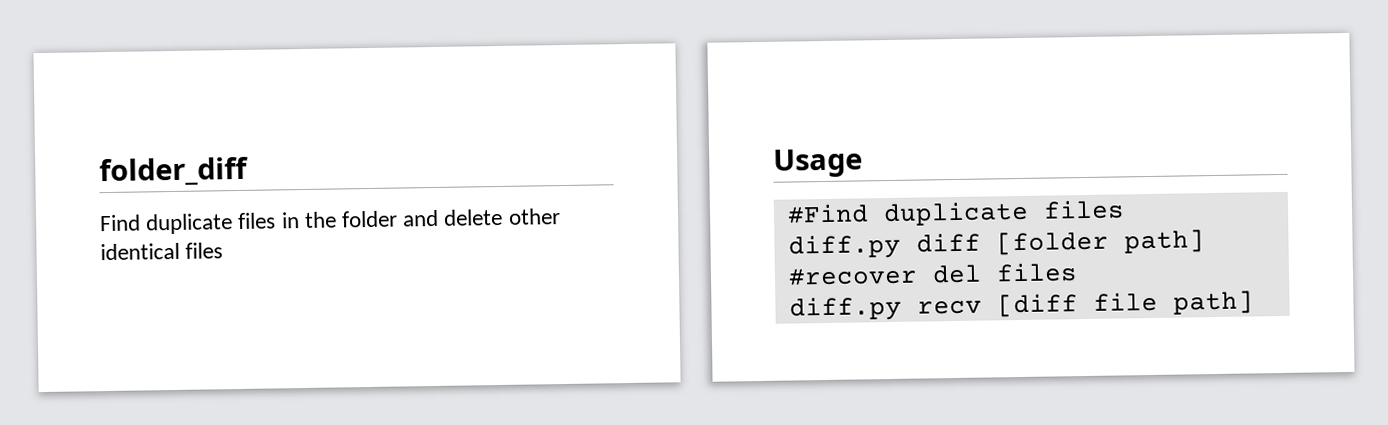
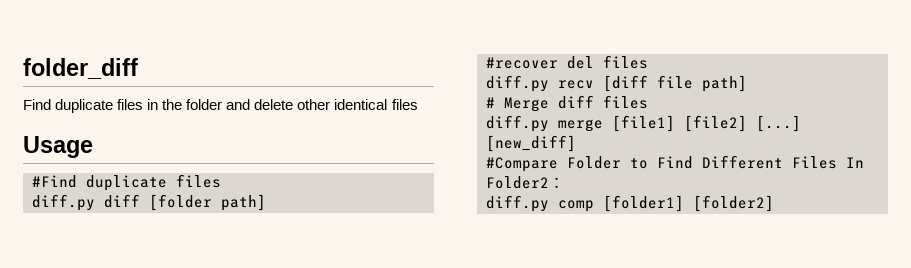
(1254, 302) none -> [486,95,648,112] [486,115,801,132] [486,135,576,152] [486,155,864,172] [486,176,564,189] [486,195,774,212] // # Merge diff files // diff.py merge [file1] [file2] [...] [new_diff] // #Compare Folder to Find Different Files In Folder2： // diff.py comp [folder1] [folder2]

